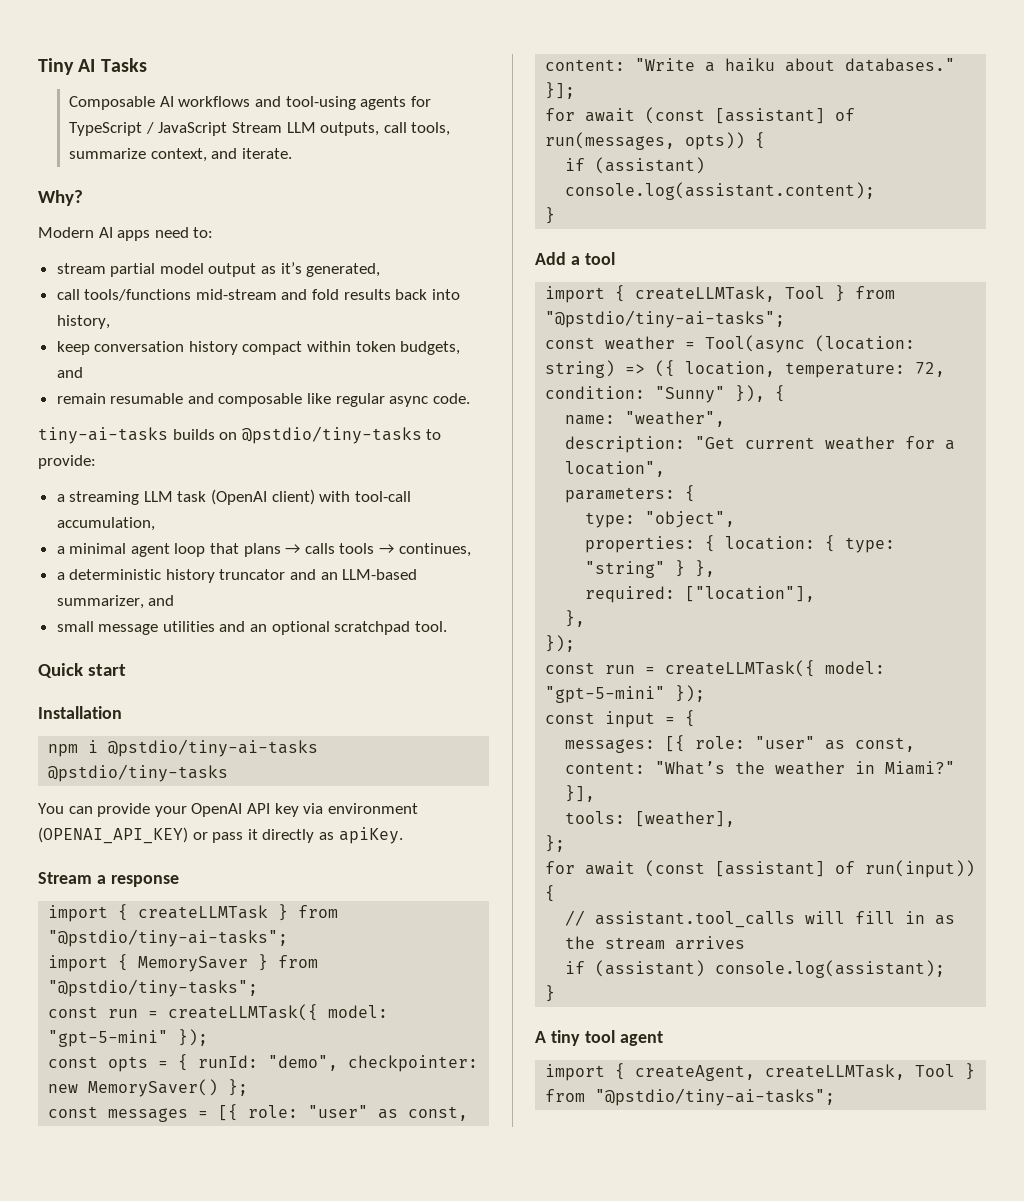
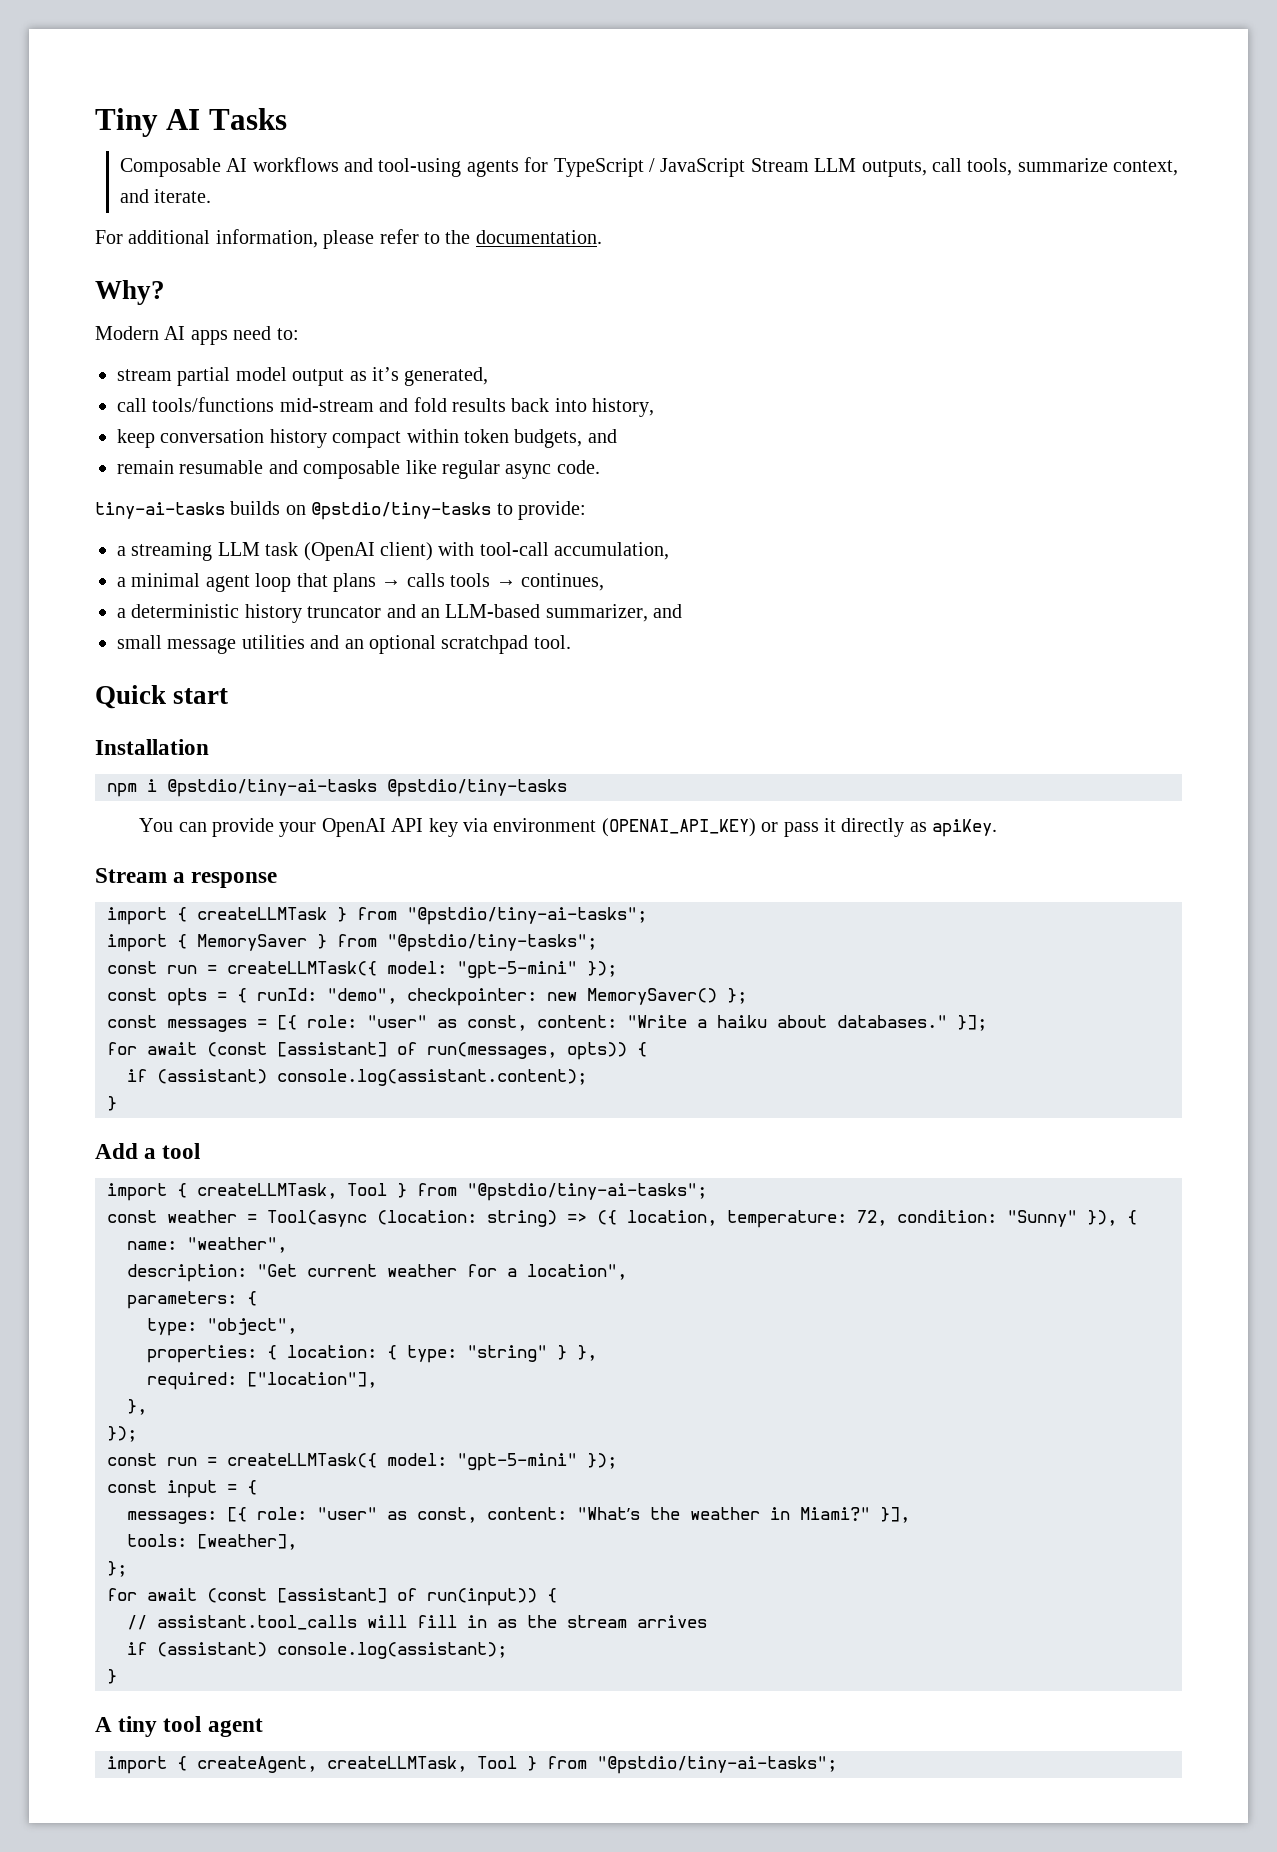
(293, 153) none -> [95,229,602,249] // For additional information, please refer to the documentation.

